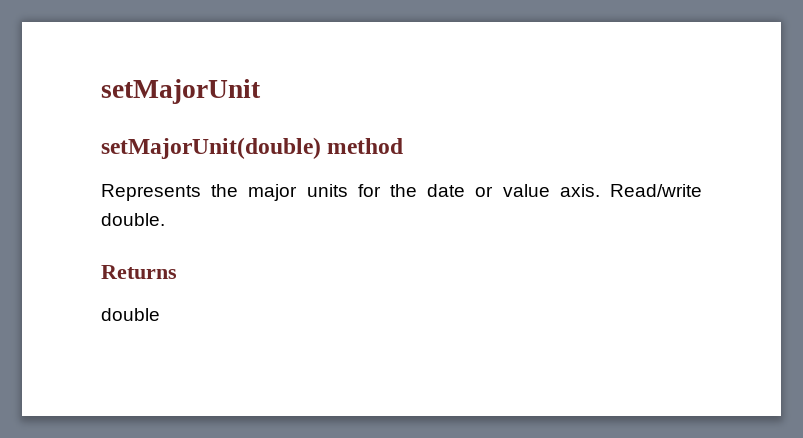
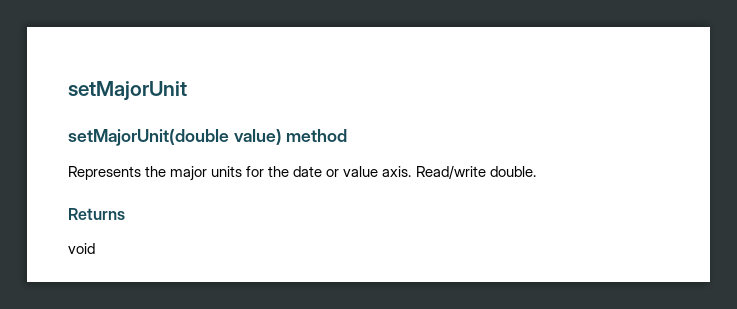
[101,137,321,159] setMajorUnit(double) -> [68,129,282,146] setMajorUnit(double value)
[101,308,160,321] double -> [68,243,95,254] void

